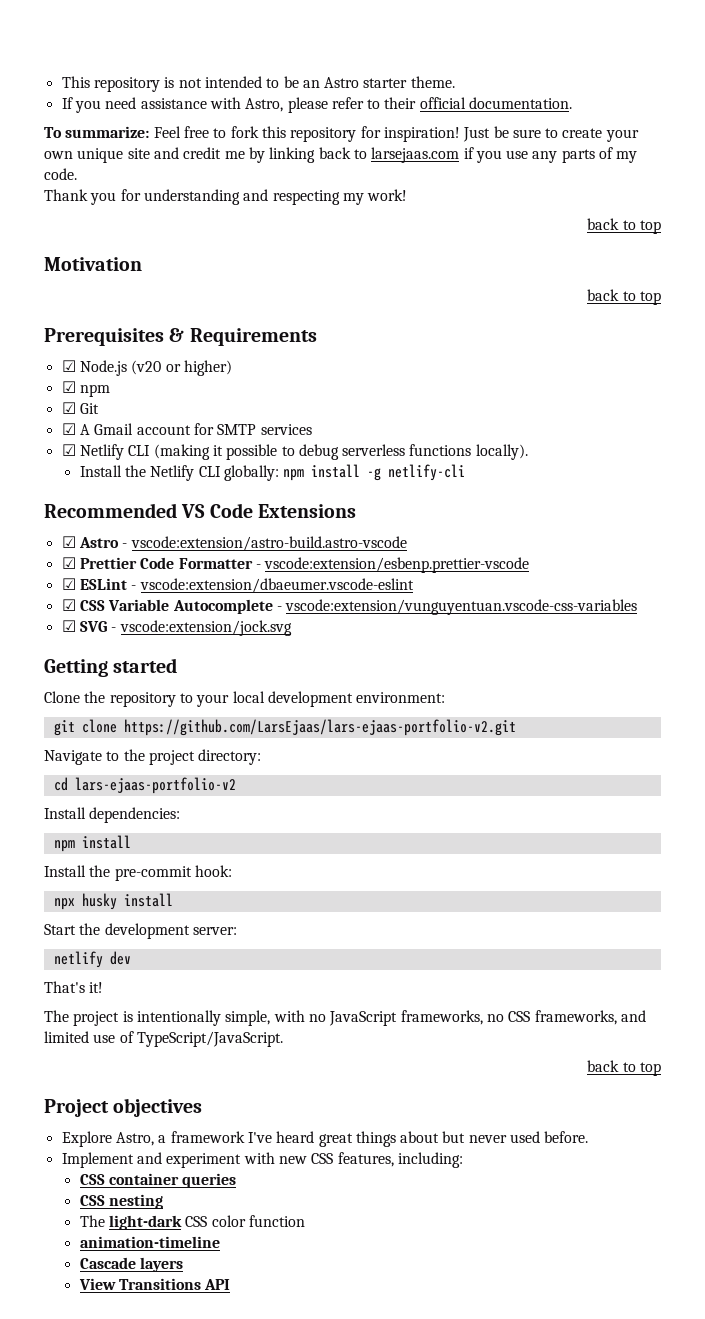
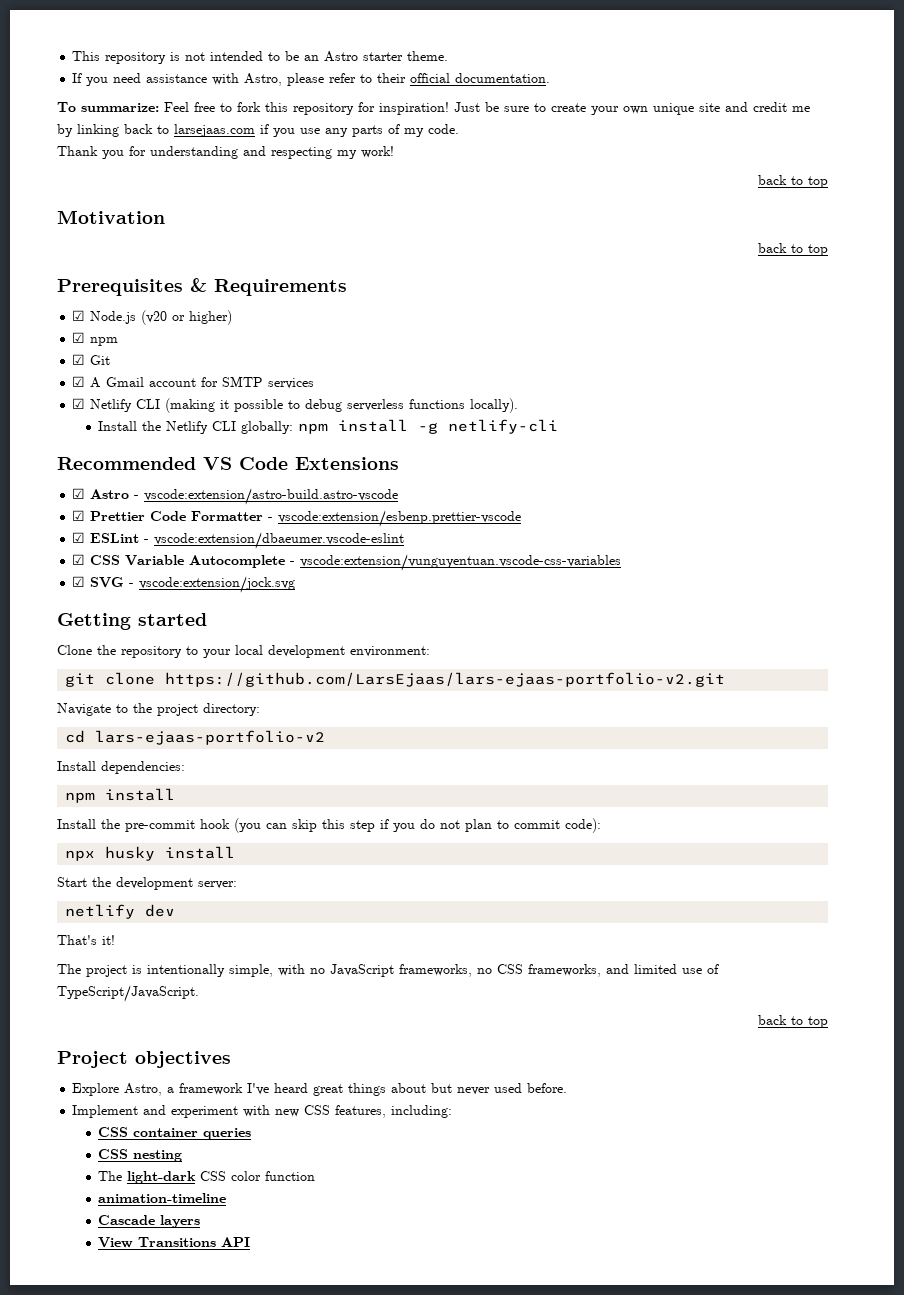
[194,865,232,877] hook: -> [200,818,601,833] hook (you can skip this step if you do not plan to commit code):

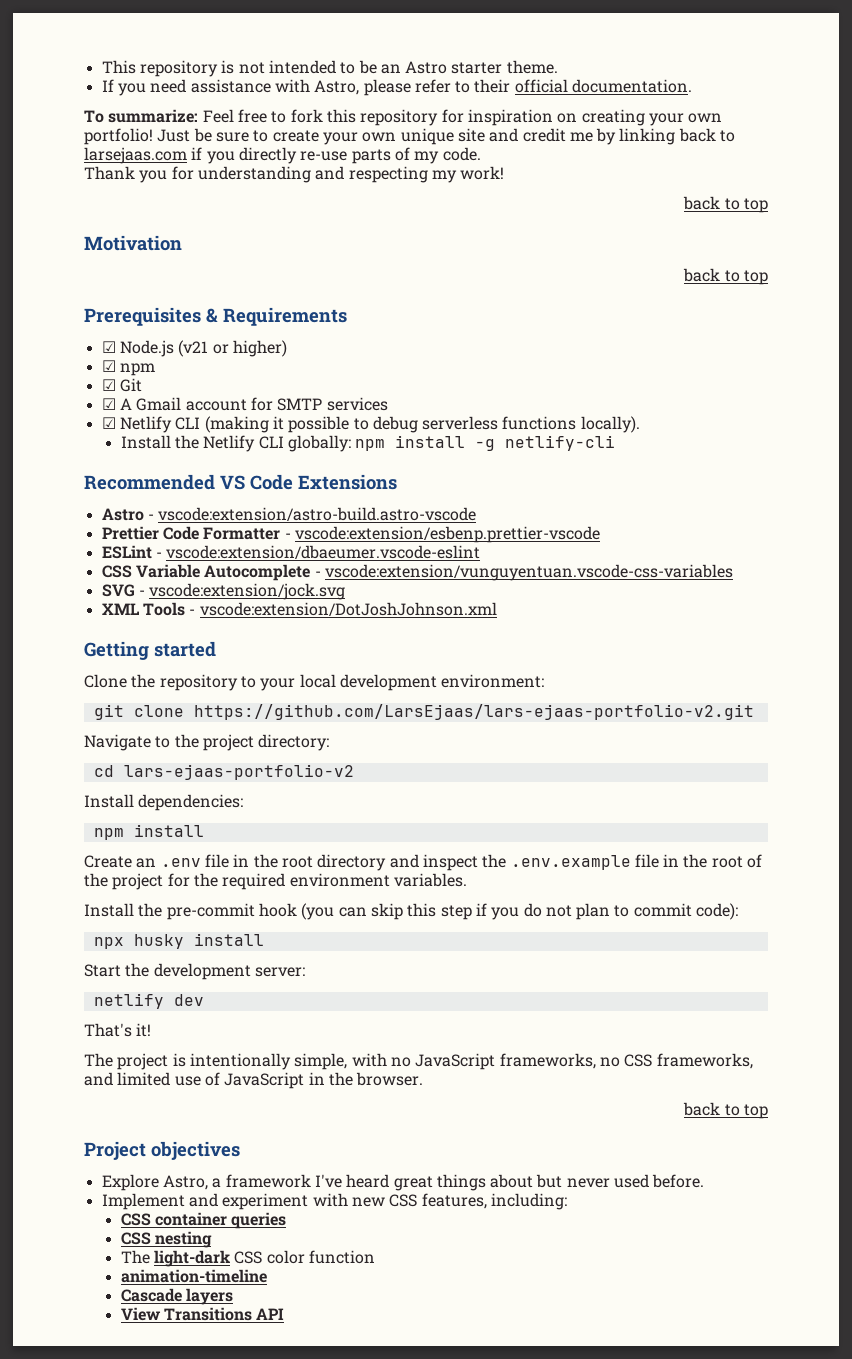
[379,102,449,115] inspiration! -> [467,109,723,126] [84,128,153,145] inspiration on creating your own portfolio!
[300,128,348,137] use any -> [238,147,348,164] directly re-use
[141,310,168,325] (v20 -> [178,340,209,357] (v21
[72,488,86,499] ☑ -> (397, 482) none
[72,510,86,521] ☑ -> (477, 514) none
[72,532,86,543] ☑ -> (600, 534) none
[72,554,86,565] ☑ -> (481, 552) none
[72,576,86,587] ☑ -> (733, 572) none
(296, 584) none -> [101,602,497,616] // XML Tools - vscode:extension/DotJoshJohnson.xml
(176, 794) none -> [84,854,763,871] [84,873,467,890] // Create an .env file in the root directory and inspect the .env.example file in the root of the project for the required environment variables.
[57,985,199,1002] TypeScript/JavaScript. -> [224,1072,424,1089] JavaScript in the browser.

